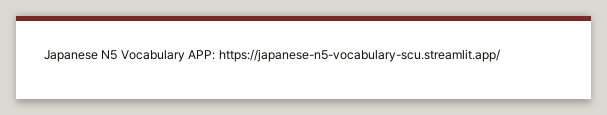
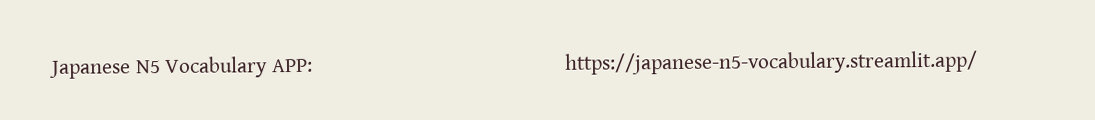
[218,49,500,62] https://japanese-n5-vocabulary-scu.streamlit.app/ -> [564,50,978,75] https://japanese-n5-vocabulary.streamlit.app/

